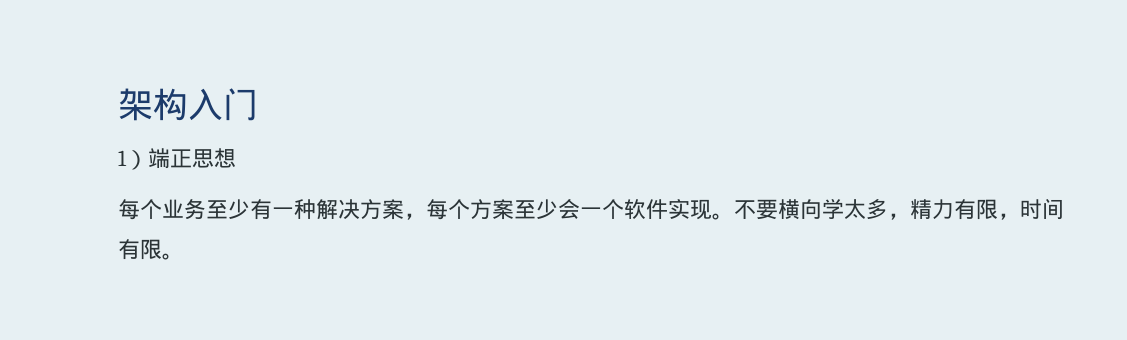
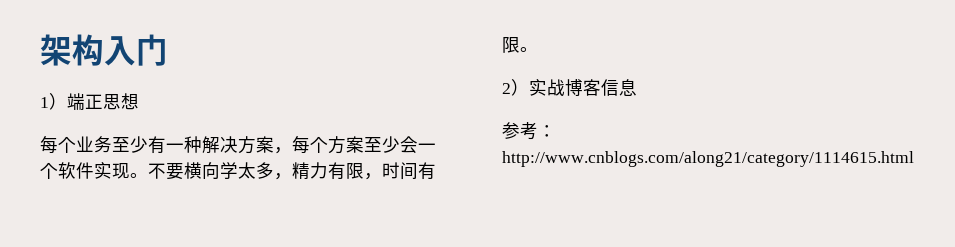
(184, 256) none -> [502,79,637,97] [502,122,556,140] [502,151,914,167] // 2）实战博客信息 // 参考：http://www.cnblogs.com/along21/category/1114615.html

